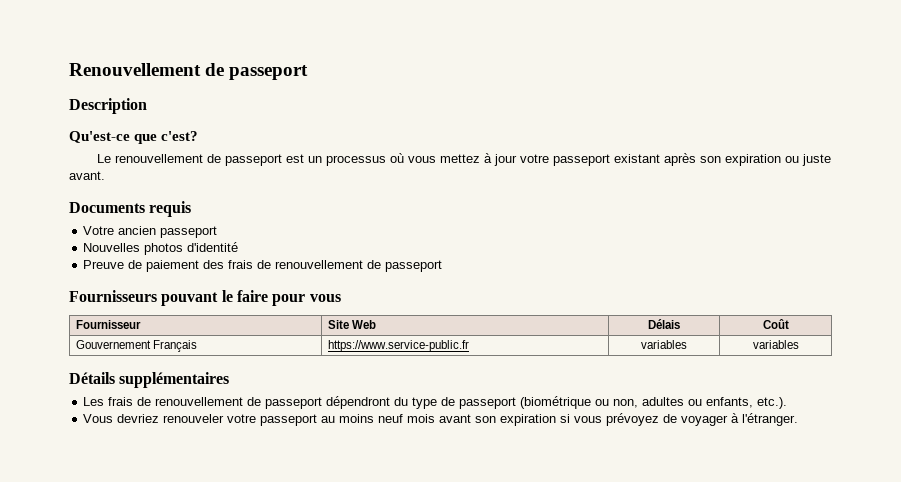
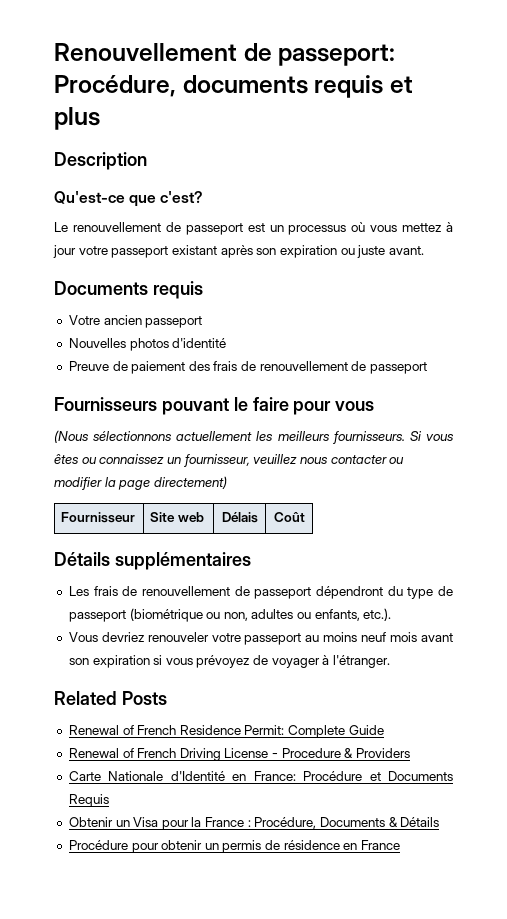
[229,65,309,80] passeport -> [278,44,396,66] [54,75,413,98] [54,107,100,130] passeport: Procédure, documents requis et plus
(341, 298) none -> [54,430,455,444] [54,454,405,467] [54,476,227,490] // (Nous sélectionnons actuellement les meilleurs fournisseurs. Si vous êtes ou connaissez un fournisseur, veuillez nous contacter ou modifier la page directement)
[351,320,376,329] Web -> [177,512,204,522] web
[75,340,197,352] [327,340,469,352] [641,340,687,349] [752,340,799,349] // Gouvernement Français | https://www.service-public.fr | variables | variables -> (305, 517) none
(799, 419) none -> [54,691,167,705] [68,725,384,738] [68,748,411,761] [68,771,453,781] [68,794,109,807] [68,817,440,830] [68,840,401,853] // Related Posts // Renewal of French Residence Permit: Complete Guide // Renewal of French Driving License - Procedure & Providers // Carte Nationale d'Identité en France: Procédure et Documents Requis // Obtenir un Visa pour la France : Procédure, Documents & Détails // Procédure pour obtenir un permis de résidence en France

